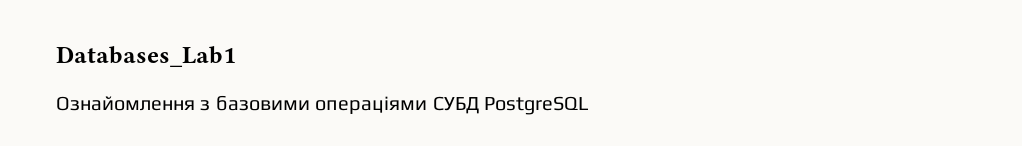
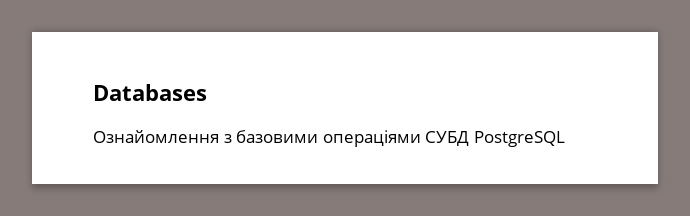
[56,46,236,67] Databases_Lab1 -> [93,84,207,101] Databases

